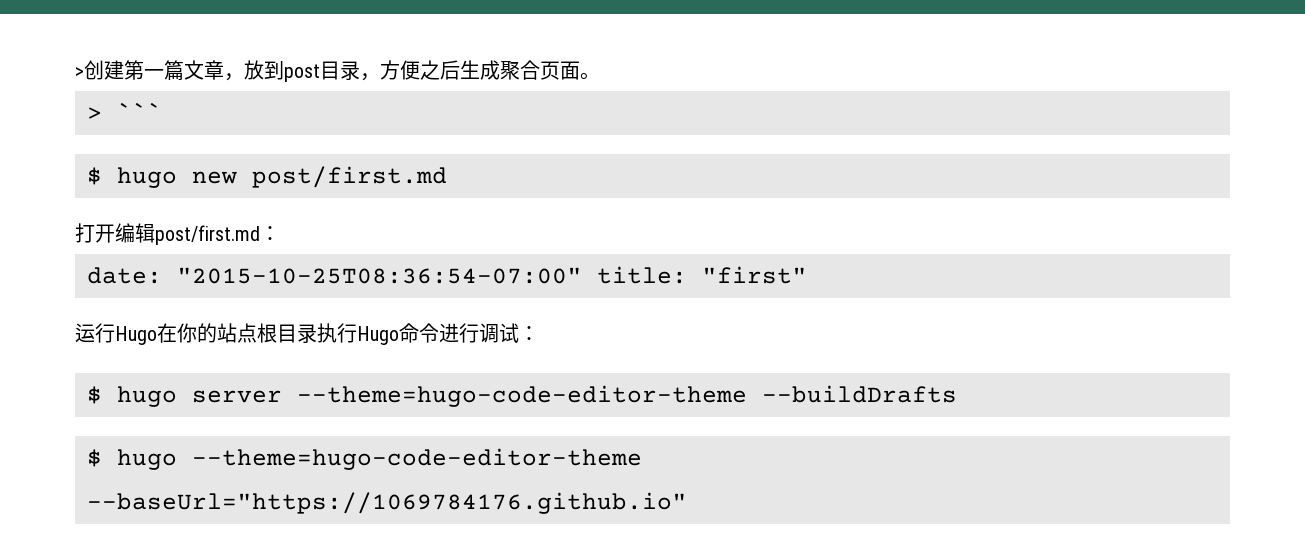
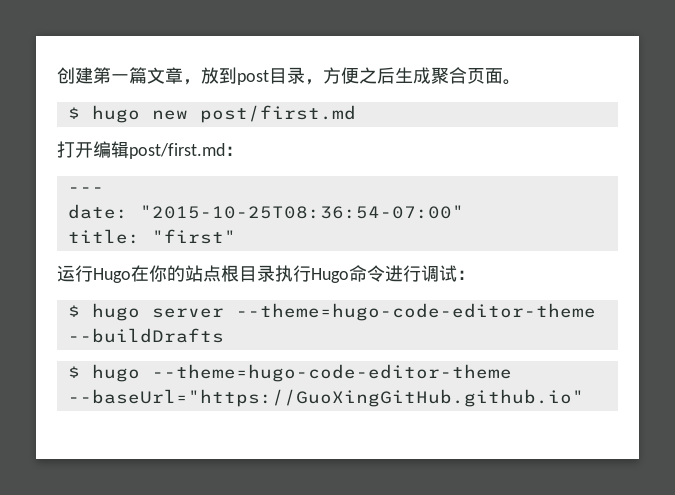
[75,67,84,78] > -> (57, 75) none
[87,102,162,120] // > ``` -> (521, 82) none
(280, 233) none -> [67,187,104,193] // ---
(582, 275) none -> (464, 212) //
[87,492,687,514] --baseUrl="https://1069784176.github.io" -> [67,389,584,407] --baseUrl="https://GuoXingGitHub.github.io"

